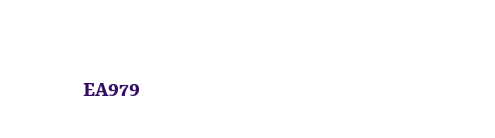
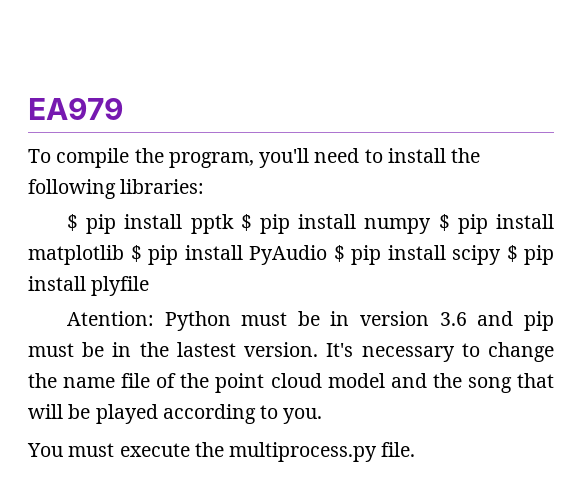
(140, 89) none -> [28,148,481,168] [28,179,205,199] [66,214,555,234] [28,245,554,265] [28,276,150,296] [66,311,554,331] [28,342,554,362] [28,373,555,393] [28,404,323,424] [27,442,416,462] // To compile the program, you'll need to install the following libraries: // $ pip install pptk $ pip install numpy $ pip install matplotlib $ pip install PyAudio $ pip install scipy $ pip install plyfile // Atention: Python must be in version 3.6 and pip must be in the lastest version. It's necessary to change the name file of the point cloud model and the song that will be played according to you. // You must execute the multiprocess.py file.

